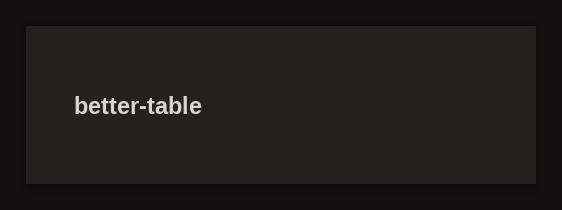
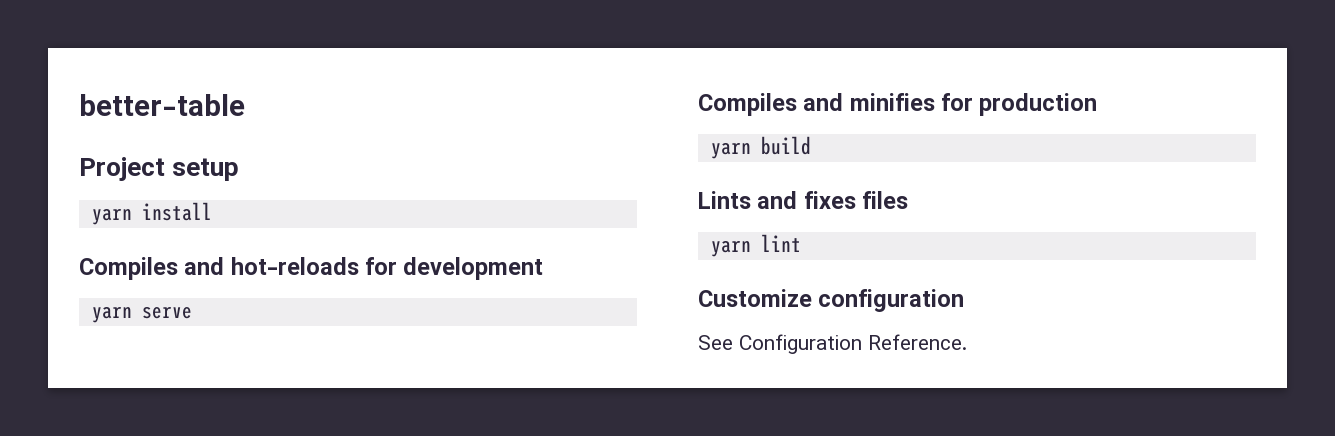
(202, 105) none -> [79,157,240,181] [91,202,212,225] [79,257,544,280] [91,306,192,323] [698,93,1098,116] [710,136,811,159] [698,191,909,209] [710,234,801,257] [698,289,965,312] [698,334,967,354] // Project setup // yarn install // Compiles and hot-reloads for development // yarn serve // Compiles and minifies for production // yarn build // Lints and fixes files // yarn lint // Customize configuration // See Configuration Reference.

